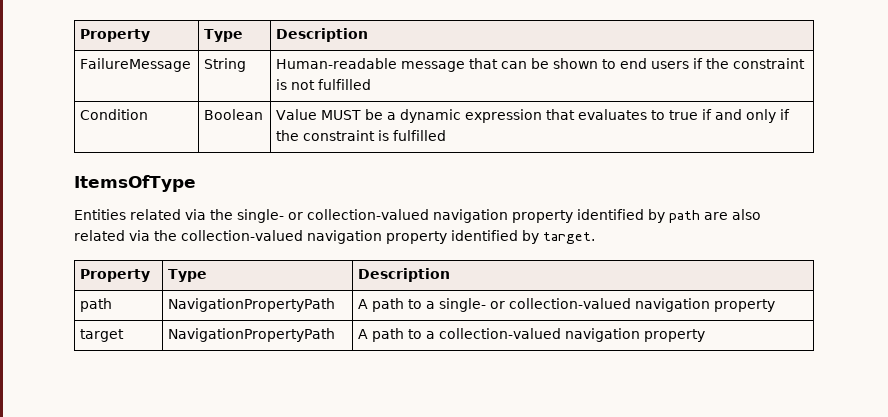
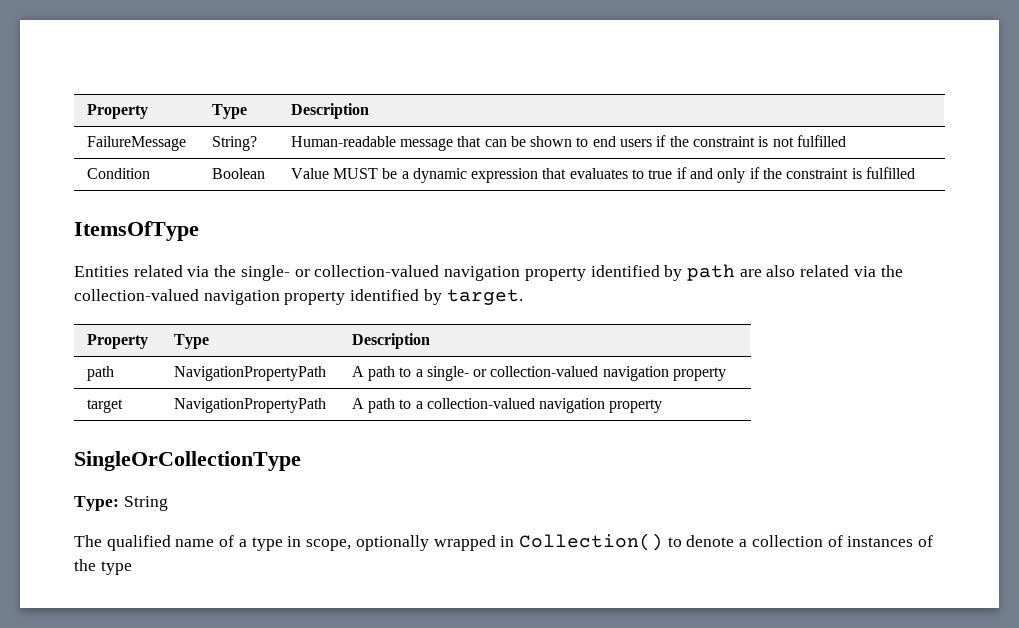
[204,58,247,72] String -> [211,136,257,151] String?
(706, 335) none -> [74,451,301,471] [74,496,168,511] [74,533,934,551] [74,559,132,575] // SingleOrCollectionType // Type: String // The qualified name of a type in scope, optionally wrapped in Collection() to denote a collection of instances of the type

